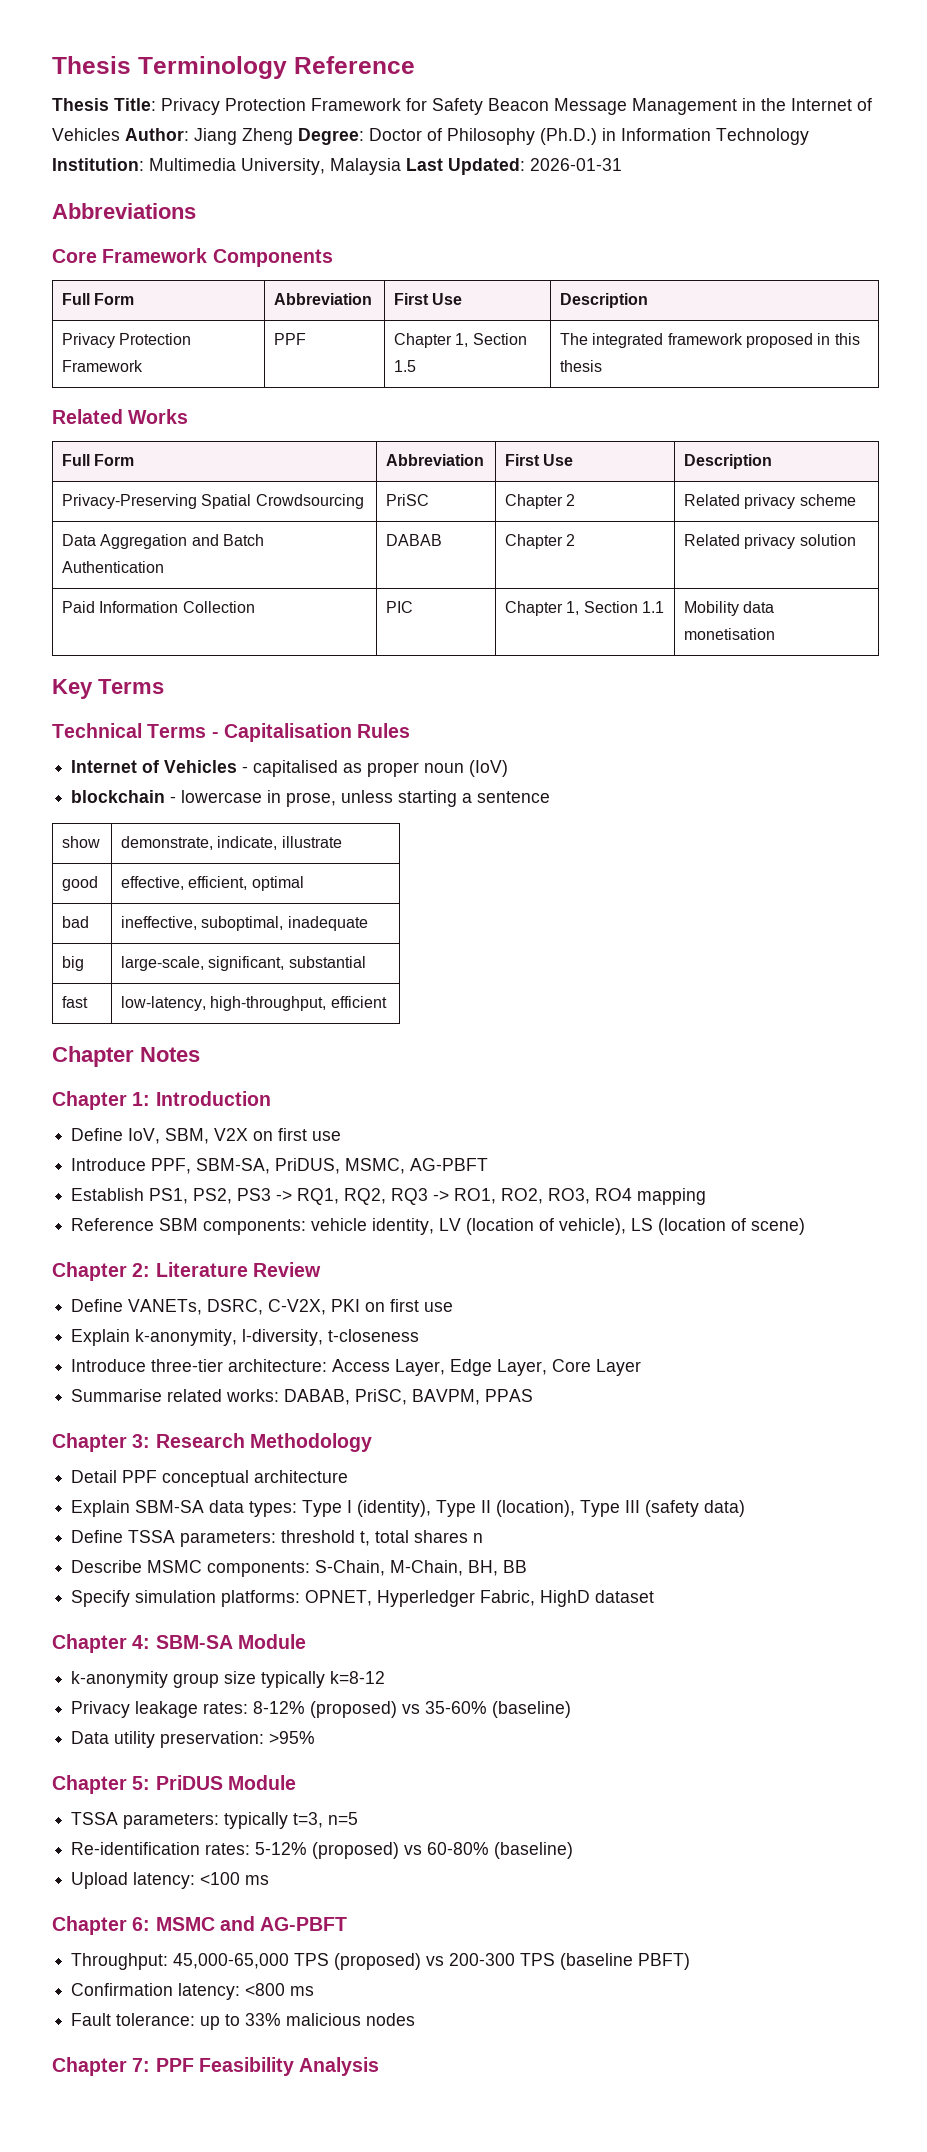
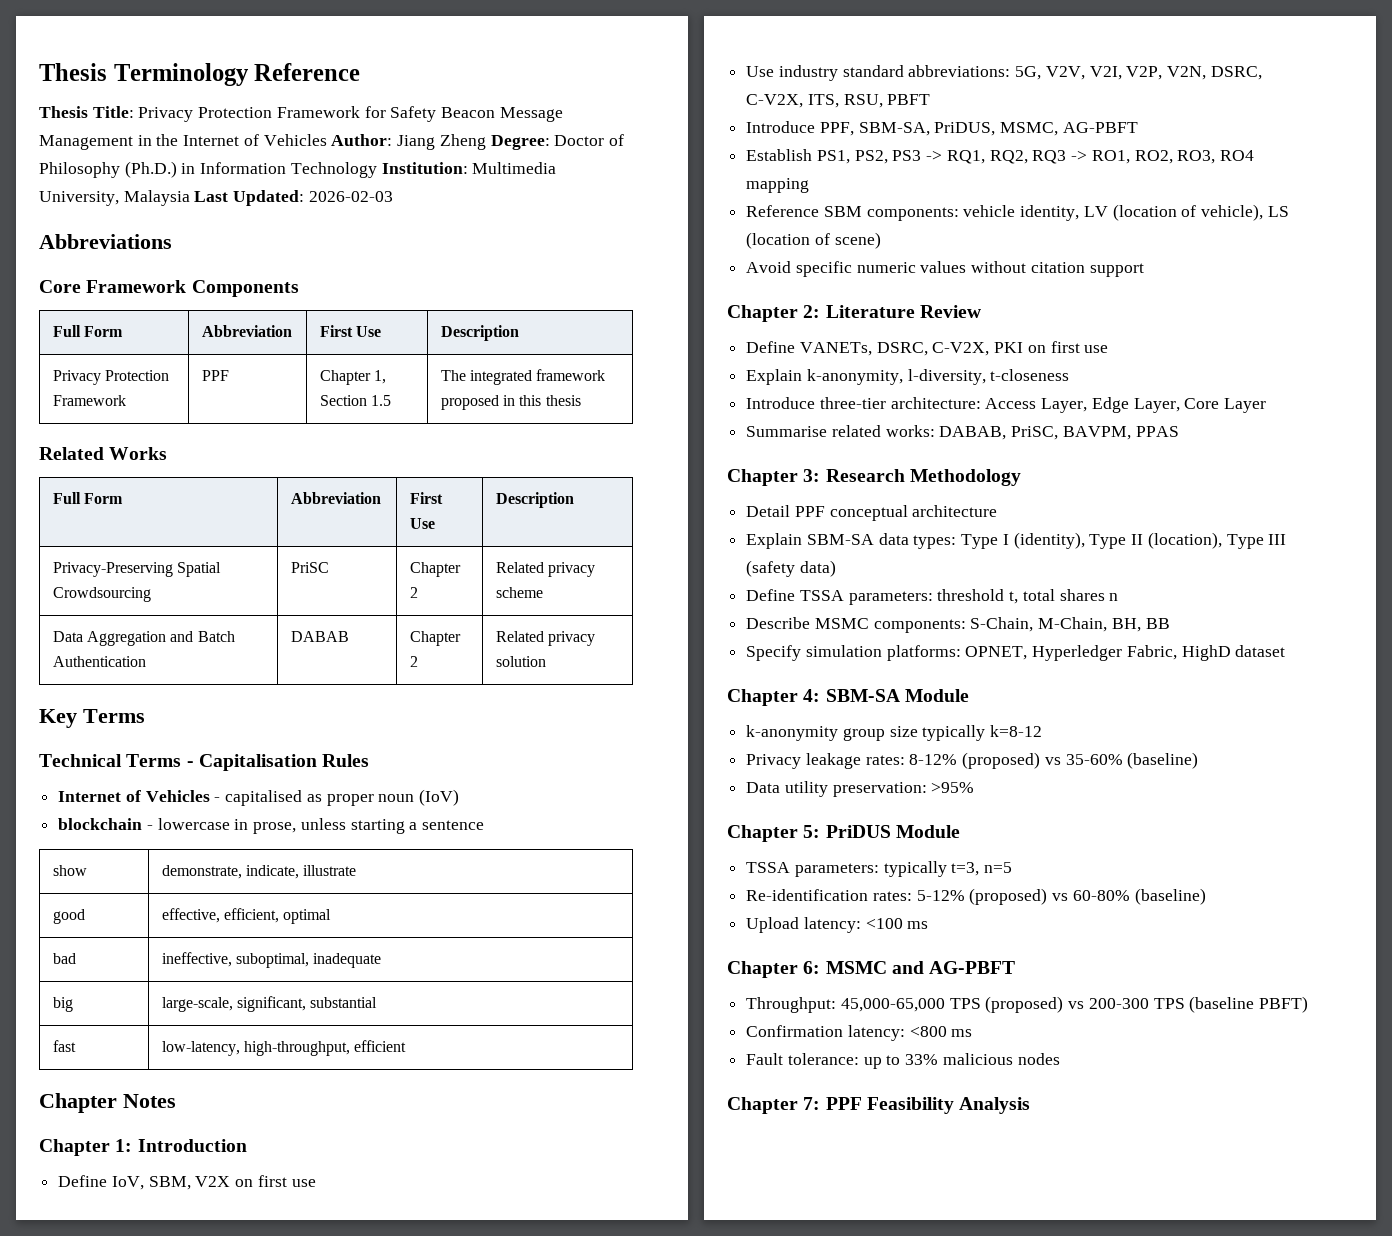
[530,158,622,171] 2026-01-31 -> [308,191,393,202] 2026-02-03
[62,601,255,613] [386,601,414,613] [505,601,665,616] [684,601,775,616] [684,628,776,640] // Paid Information Collection | PIC | Chapter 1, Section 1.1 | Mobility data monetisation -> (546, 661) none
(342, 1136) none -> [746,65,1262,81] [746,94,931,108] // Use industry standard abbreviations: 5G, V2V, V2I, V2P, V2N, DSRC, C-V2X, ITS, RSU, PBFT
(806, 1226) none -> [746,261,1144,277] // Avoid specific numeric values without citation support

